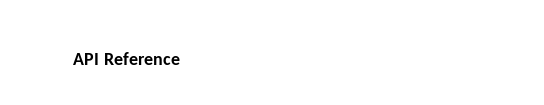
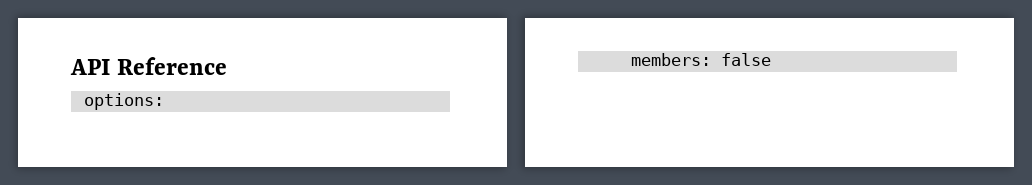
(180, 58) none -> [83,93,164,110] [630,53,771,66] // options: // members: false

